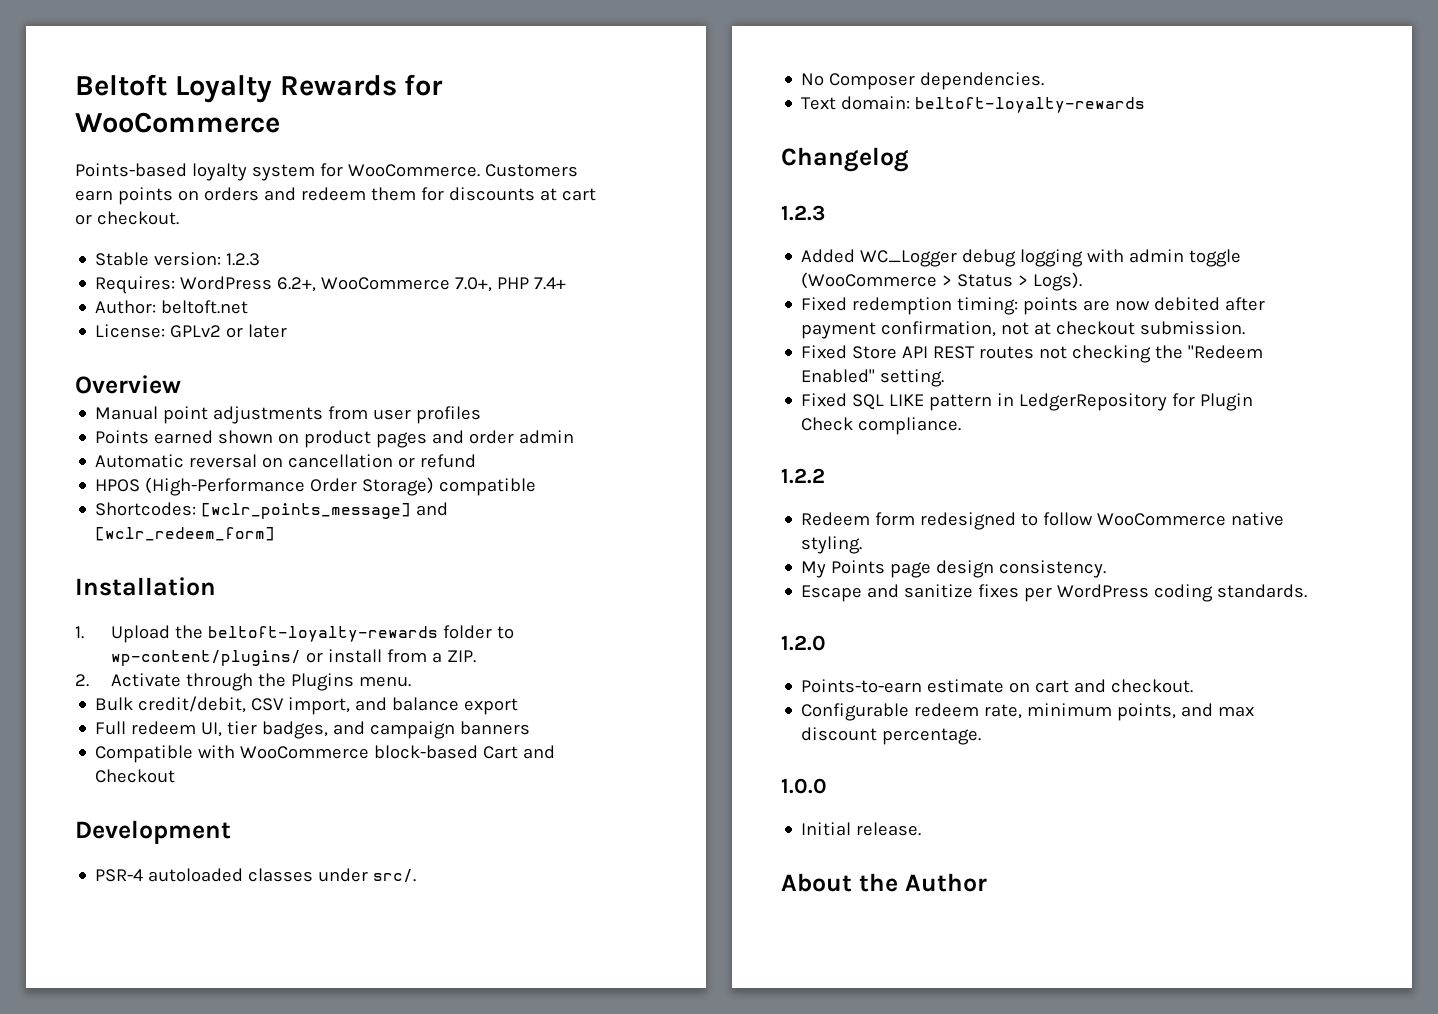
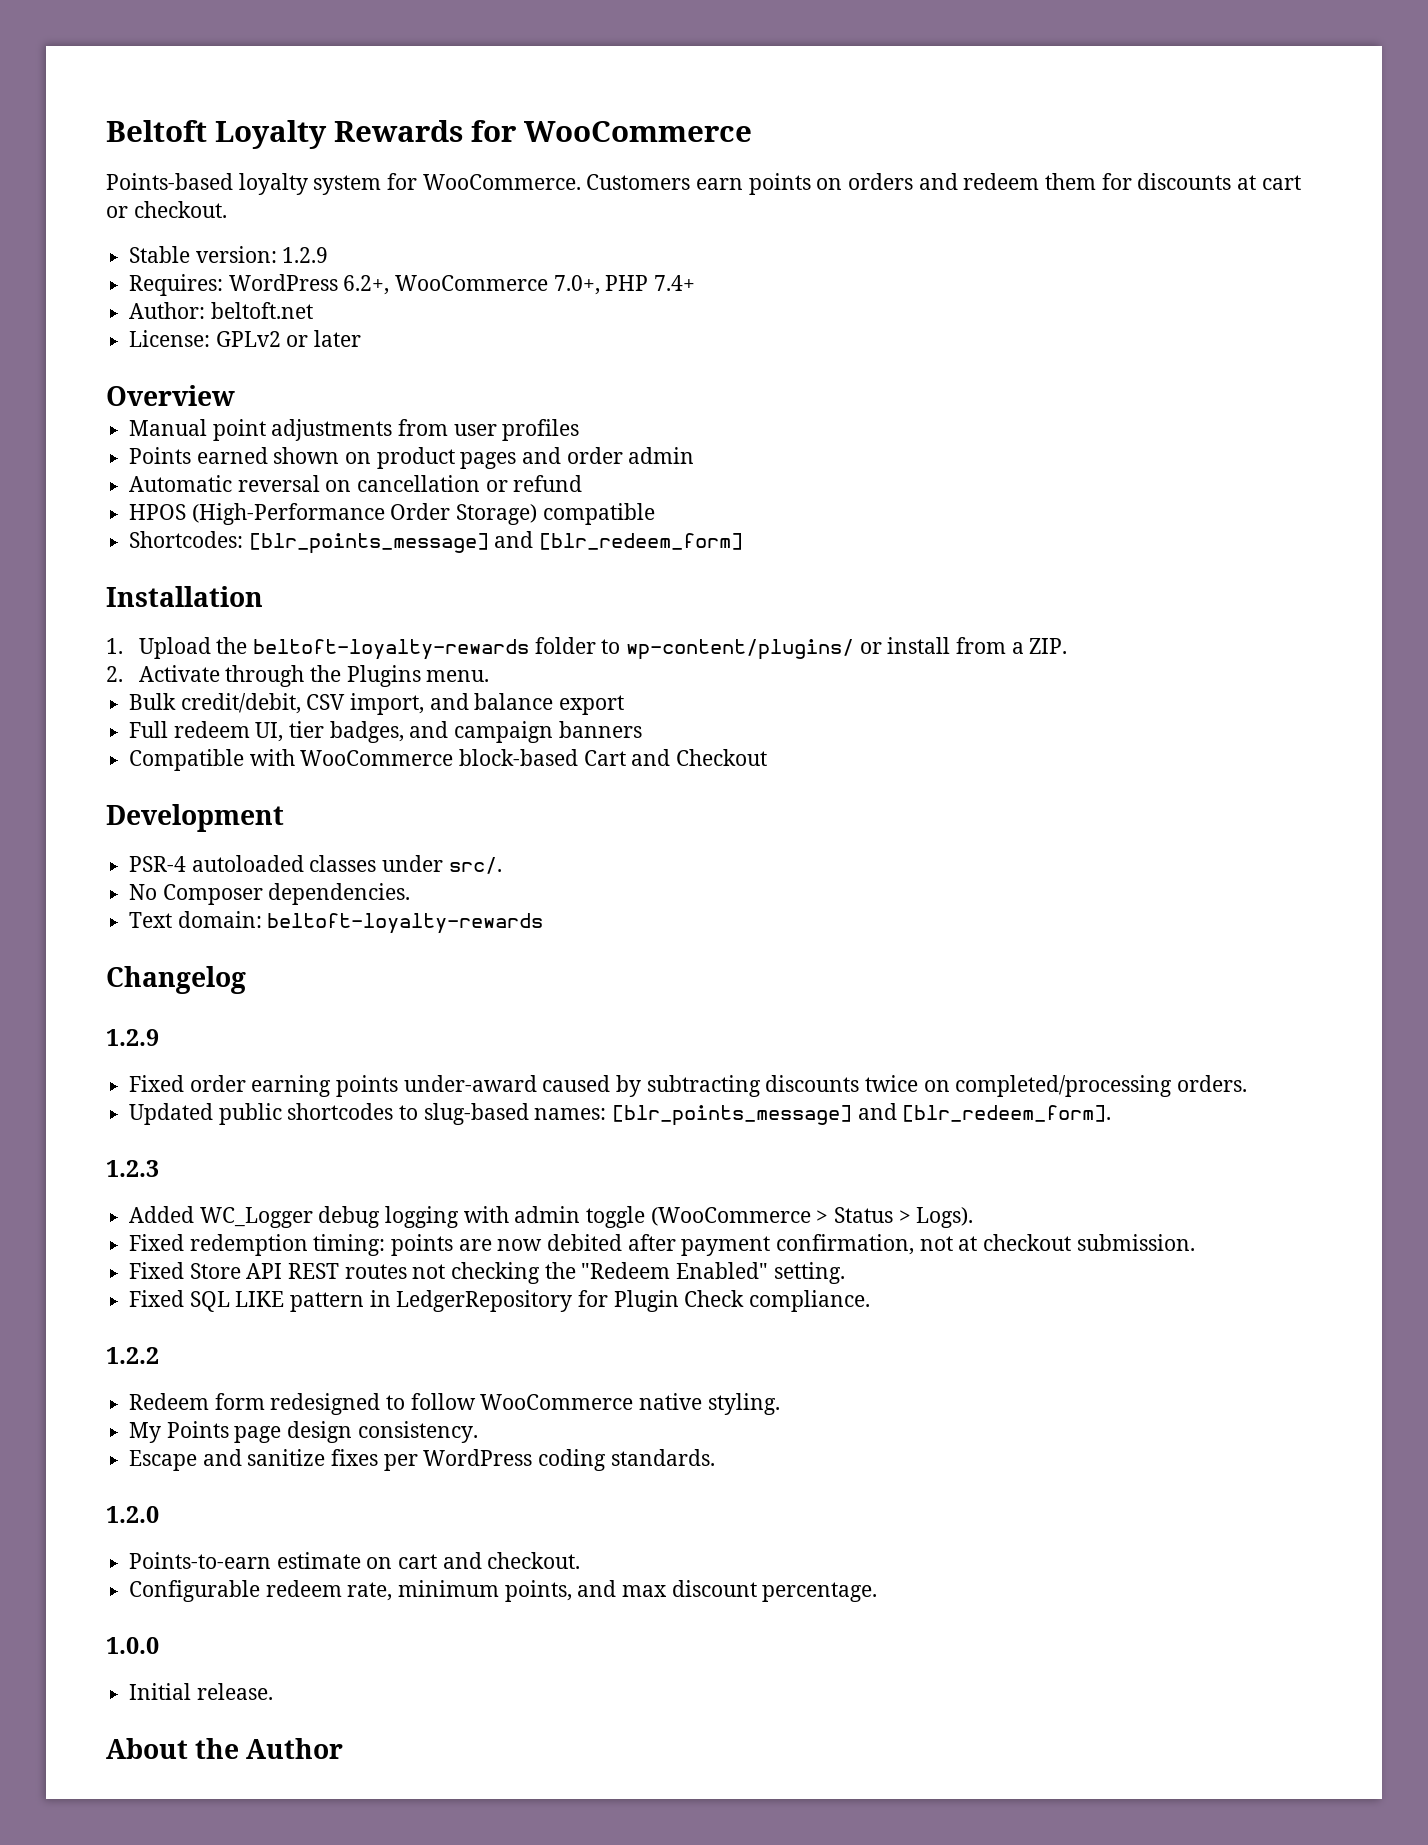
[226,253,261,266] 1.2.3 -> [282,247,329,263] 1.2.9
[201,502,449,519] [95,527,276,541] [wclr_points_message] and [wclr_redeem_form] -> [248,531,744,554] [blr_points_message] and [blr_redeem_form]
(909, 159) none -> [106,1029,159,1046] [129,1075,1248,1097] [129,1103,1112,1126] // 1.2.9 // Fixed order earning points under-award caused by subtracting discounts twice on completed/processing orders. // Updated public shortcodes to slug-based names: [blr_points_message] and [blr_redeem_form].

